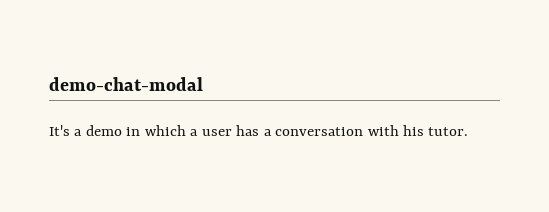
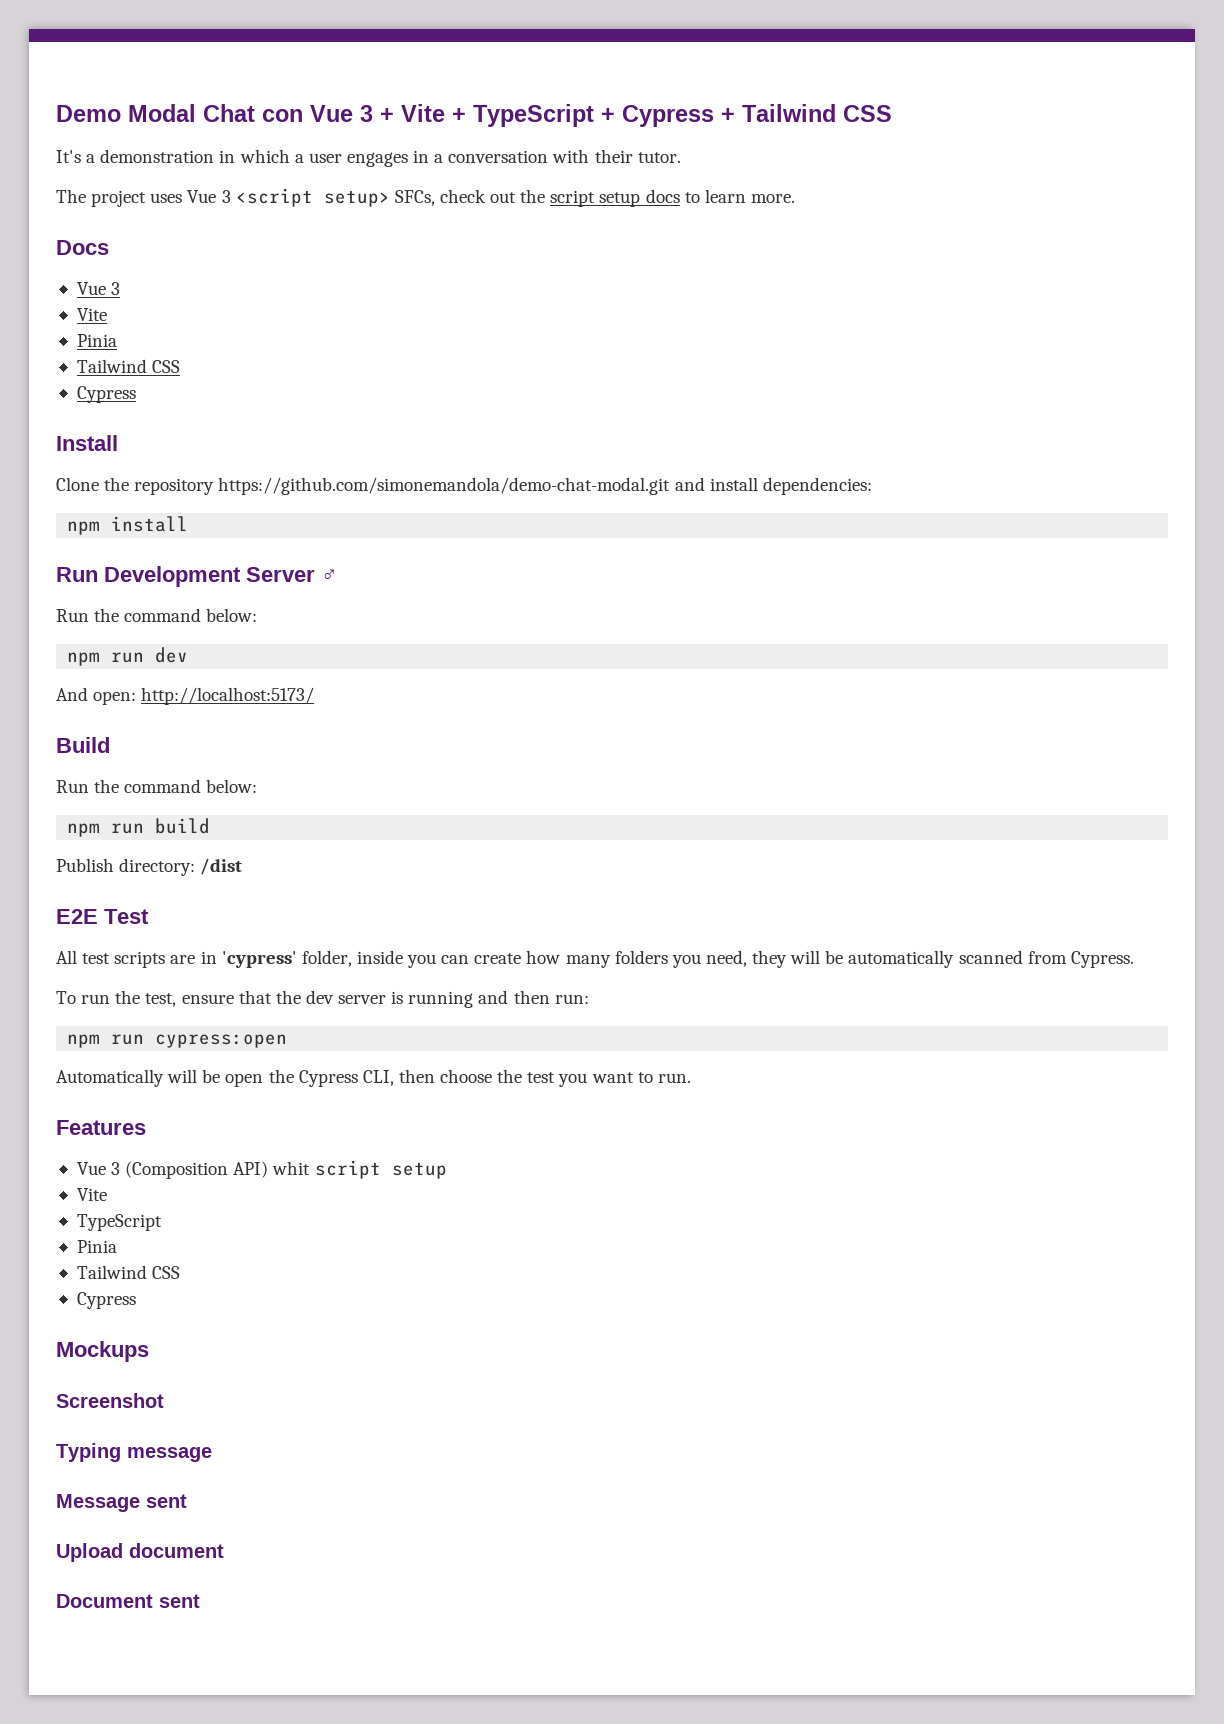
[49,77,203,91] demo-chat-modal -> [56,104,892,127] Demo Modal Chat con Vue 3 + Vite + TypeScript + Cypress + Tailwind CSS
[85,125,122,136] demo -> [100,149,215,163] demonstration
[236,125,260,136] has -> [346,150,430,167] engages in
[403,125,425,136] his -> [594,149,633,163] their
(469, 131) none -> [56,188,795,207] [56,240,109,255] [76,282,121,295] [76,308,107,321] [76,334,117,347] [76,359,181,373] [76,386,136,403] [56,435,118,451] [56,477,872,495] [67,516,189,535] [56,566,338,587] [56,608,258,622] [67,647,189,666] [56,687,315,705] [56,737,110,753] [56,779,258,793] [67,818,211,837] [56,858,243,876] [56,909,149,924] [56,950,1134,968] [56,990,589,1008] [67,1034,288,1048] [56,1069,691,1087] [56,1120,146,1135] [76,1160,447,1179] [76,1188,107,1201] [76,1214,162,1231] [76,1240,117,1253] [76,1265,181,1279] [76,1292,136,1309] [56,1341,149,1362] [56,1393,164,1408] [56,1443,212,1462] [56,1494,187,1512] [56,1543,224,1562] [56,1594,200,1608] // The project uses Vue 3 <script setup> SFCs, check out the script setup docs to learn more. // Docs // Vue 3 // Vite // Pinia // Tailwind CSS // Cypress // Install // Clone the repository https://github.com/simonemandola/demo-chat-modal.git and install dependencies: // npm install // Run Development Server ♂ // Run the command below: // npm run dev // And open: http://localhost:5173/ // Build // Run the command below: // npm run build // Publish directory: /dist // E2E Test // All test scripts are in 'cypress' folder, inside you can create how many folders you need, they will be automatically scanned from Cypress. // To run the test, ensure that the dev server is running and then run: // npm run cypress:open // Automatically will be open the Cypress CLI, then choose the test you want to run. // Features // Vue 3 (Composition API) whit script setup // Vite // TypeScript // Pinia // Tailwind CSS // Cypress // Mockups // Screenshot // Typing message // Message sent // Upload document // Document sent

